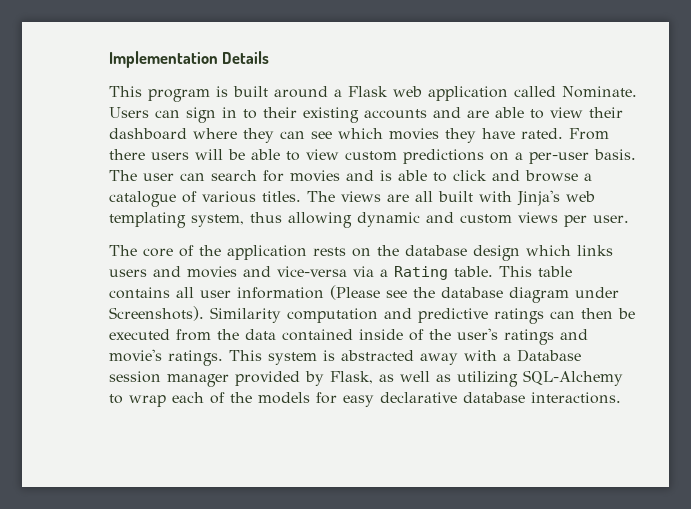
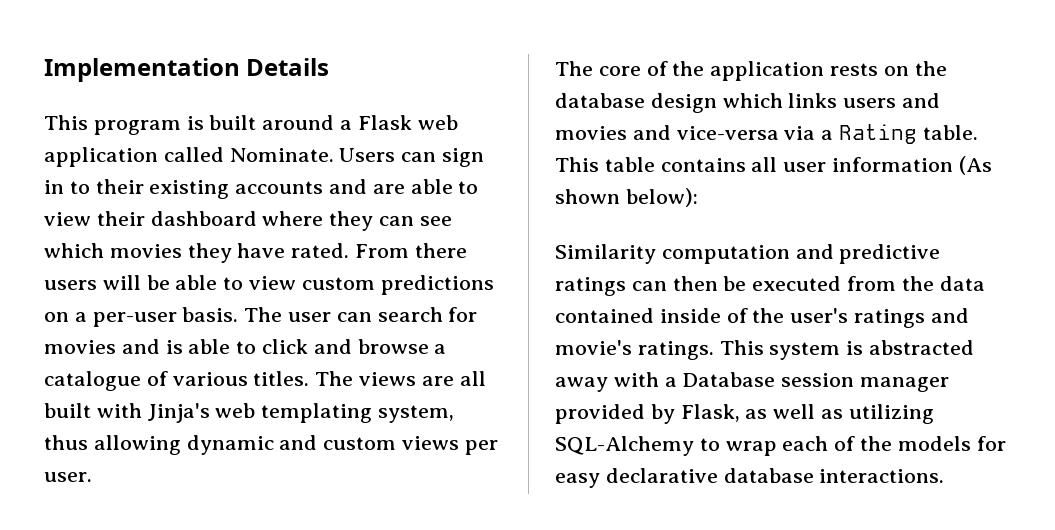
[330,285,619,303] [109,306,204,321] (Please see the database diagram under Screenshots). -> [958,156,992,175] [555,188,698,207] (As shown below): //

